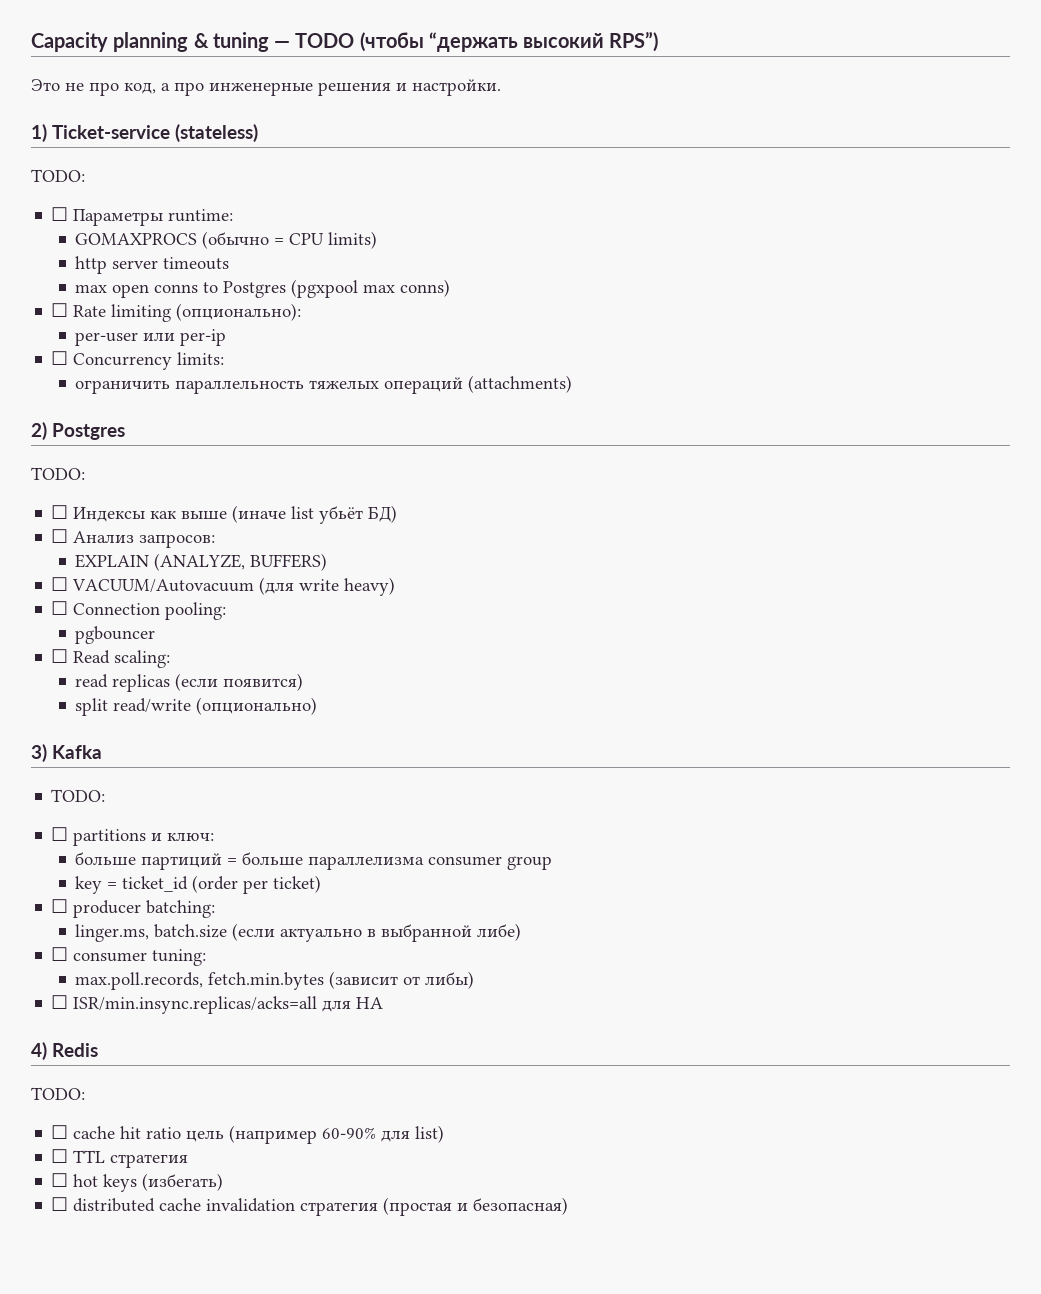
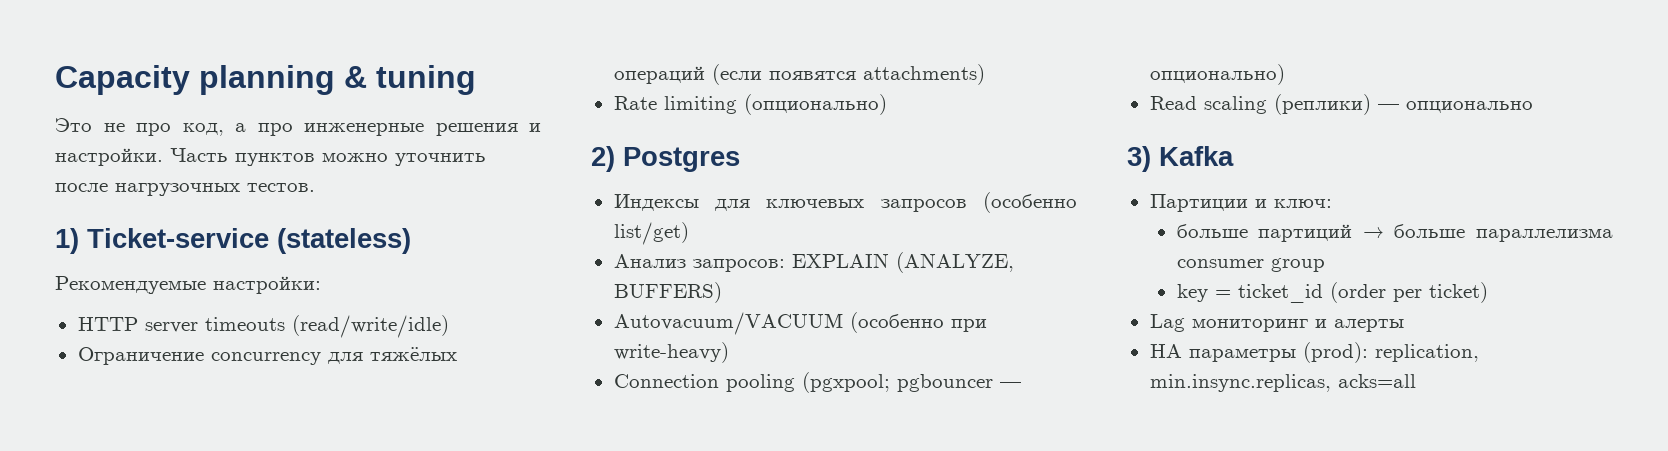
[274,31,659,52] — TODO (чтобы “держать высокий RPS”) -> (476, 80) none
[31,124,258,142] [31,169,85,182] [51,207,234,226] [75,231,378,249] [75,256,230,274] [75,279,451,298] [51,303,302,322] [75,329,227,346] [51,351,225,370] [75,375,573,394] [31,422,125,440] [31,467,85,480] [51,505,398,524] [51,529,69,543] // 1) Ticket-service (stateless) // TODO: // ☐ Параметры runtime: // GOMAXPROCS (обычно = CPU limits) // http server timeouts // max open conns to Postgres (pgxpool max conns) // ☐ Rate limiting (опционально): // per-user или per-ip // ☐ Concurrency limits: // ограничить параллельность тяжелых операций (attachments) // 2) Postgres // TODO: // ☐ Индексы как выше (иначе list убьёт БД) // ☐ -> [170,148,486,166] [55,183,315,196] [55,228,411,254] [55,276,321,294] [77,315,449,338] [77,347,457,365] [613,64,985,85] [613,94,887,115] [591,146,740,172] [613,192,1077,213] [613,222,689,245] Часть пунктов можно уточнить после нагрузочных тестов. // 1) Ticket-service (stateless) // Рекомендуемые настройки: // HTTP server timeouts (read/write/idle) // Ограничение concurrency для тяжёлых операций (если появятся attachments) // Rate limiting (опционально) // 2) Postgres // Индексы для ключевых запросов (особенно list/get) //
(216, 541) // -> (785, 265) none
[51,577,396,596] [51,601,227,620] [75,626,156,644] [51,649,171,668] [75,673,304,692] [75,697,318,716] ☐ VACUUM/Autovacuum (для write heavy) // ☐ Connection pooling: // pgbouncer // ☐ Read scaling: // read replicas (если появится) // split read/write (опционально) -> [613,312,987,335] [613,342,729,363] [613,372,1021,393] [1149,64,1285,85] [1149,94,1533,115] Autovacuum/VACUUM (особенно при write-heavy) // Connection pooling (pgxpool; pgbouncer — опционально) // Read scaling (реплики) — опционально
[51,789,106,802] [51,827,147,846] TODO: // ☐ partitions -> [1149,194,1248,212] Партиции
[227,858,238,865] = -> [1362,227,1384,238] →
[51,899,216,918] [75,923,522,942] [51,947,207,966] [75,971,475,990] [51,995,384,1014] [31,1042,98,1060] [31,1087,85,1100] [51,1125,445,1144] [51,1149,189,1168] [51,1173,224,1192] [51,1197,569,1216] ☐ producer batching: // linger.ms, batch.size (если актуально в выбранной либе) // ☐ consumer tuning: // max.poll.records, fetch.min.bytes (зависит от либы) // ☐ ISR/min.insync.replicas/acks=all для HA // 4) Redis // TODO: // ☐ cache hit ratio цель (например 60-90% для list) // ☐ TTL стратегия // ☐ hot keys (избегать) // ☐ distributed cache invalidation стратегия (простая и безопасная) -> [1149,314,1404,332] [1149,342,1479,363] [1149,374,1416,392] Lag мониторинг и алерты // HA параметры (prod): replication, min.insync.replicas, acks=all

